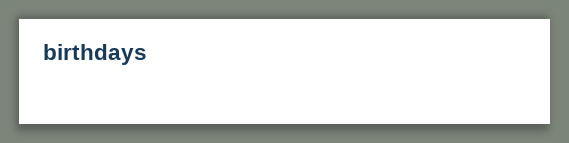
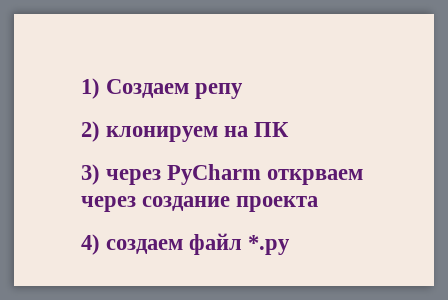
[43,44,147,65] birthdays -> [81,78,244,99] [81,121,290,142] [81,164,364,185] [81,196,319,212] [81,233,291,255] 1) Создаем репу // 2) клонируем на ПК // 3) через PyCharm открваем через создание проекта // 4) создаем файл *.py

